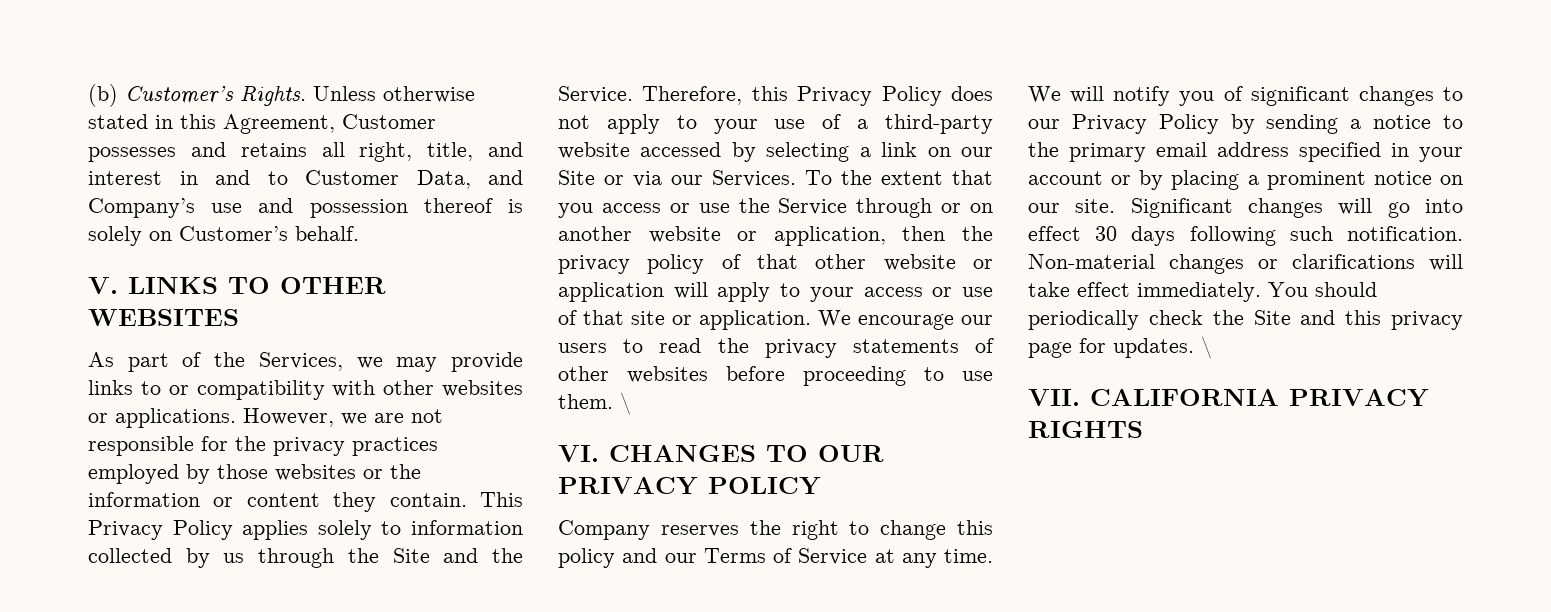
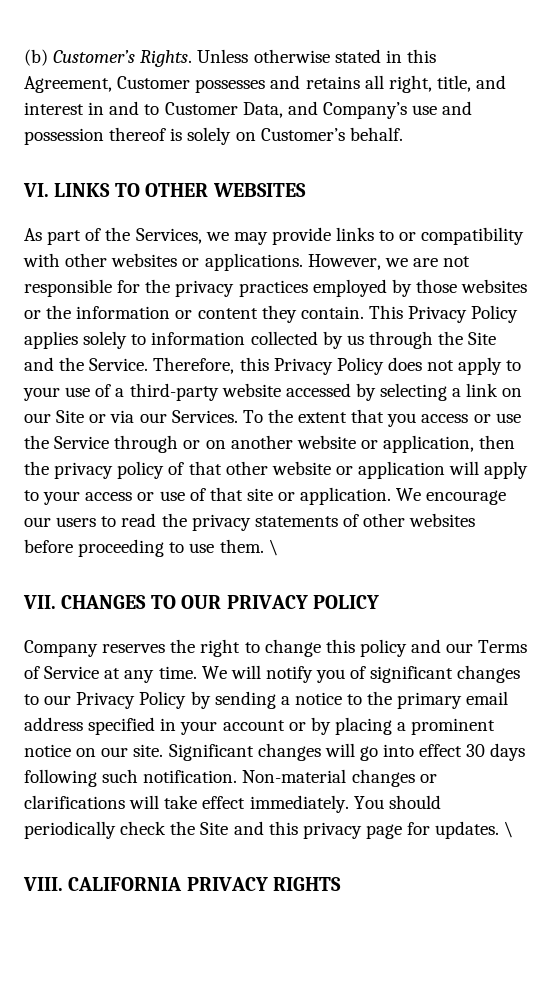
[88,277,118,294] V. -> [23,183,49,197] VI.
[558,445,599,462] VI. -> [23,595,56,609] VII.
[1028,389,1080,406] VII. -> [23,877,63,891] VIII.

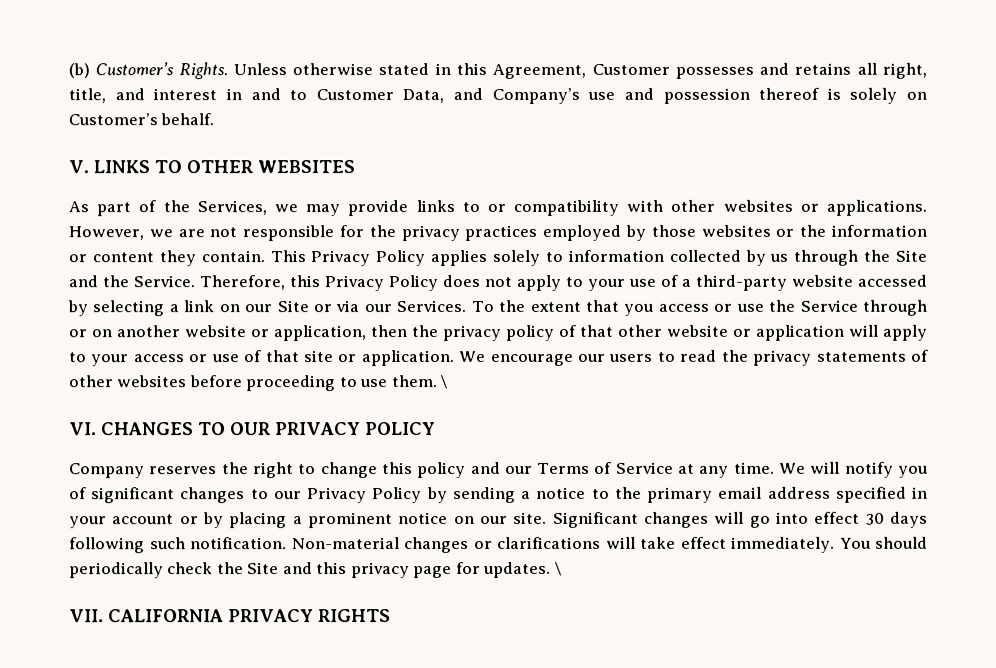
[23,183,49,197] VI. -> [68,160,89,174] V.
[23,595,56,609] VII. -> [69,422,97,436] VI.
[23,877,63,891] VIII. -> [69,609,104,623] VII.

